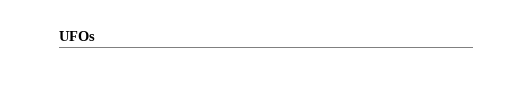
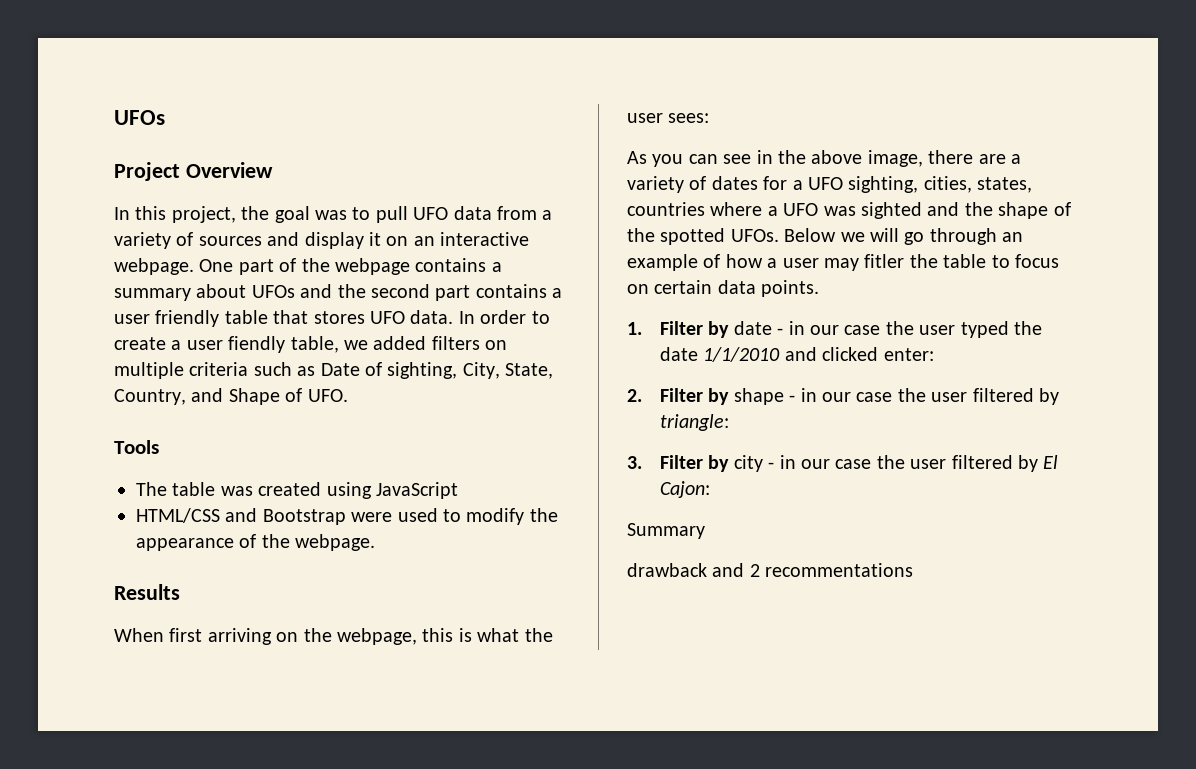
[59,31,95,41] UFOs -> [114,110,165,125] [114,162,273,181] [114,206,553,223] [114,232,530,249] [114,258,502,275] [114,284,563,301] [114,310,550,327] [114,336,508,353] [114,362,554,379] [114,388,348,405] [114,440,159,454] [136,482,458,499] [136,508,558,525] [136,534,376,551] [114,584,180,600] [114,628,553,645] [627,113,710,123] [627,150,1021,167] [627,176,1033,193] [627,202,1071,219] [627,228,1024,245] [627,254,1059,271] [627,280,820,297] [627,321,1042,338] [659,347,934,362] [627,388,1059,405] [659,414,729,431] [627,455,1059,472] [659,481,710,498] [627,523,705,539] [627,563,914,577] UFOs // Project Overview // In this project, the goal was to pull UFO data from a variety of sources and display it on an interactive webpage. One part of the webpage contains a summary about UFOs and the second part contains a user friendly table that stores UFO data. In order to create a user fiendly table, we added filters on multiple criteria such as Date of sighting, City, State, Country, and Shape of UFO. // Tools // The table was created using JavaScript // HTML/CSS and Bootstrap were used to modify the appearance of the webpage. // Results // When first arriving on the webpage, this is what the user sees: // As you can see in the above image, there are a variety of dates for a UFO sighting, cities, states, countries where a UFO was sighted and the shape of the spotted UFOs. Below we will go through an example of how a user may fitler the table to focus on certain data points. // 1. Filter by date - in our case the user typed the date 1/1/2010 and clicked enter: // 2. Filter by shape - in our case the user filtered by triangle: // 3. Filter by city - in our case the user filtered by El Cajon: // Summary // drawback and 2 recommentations

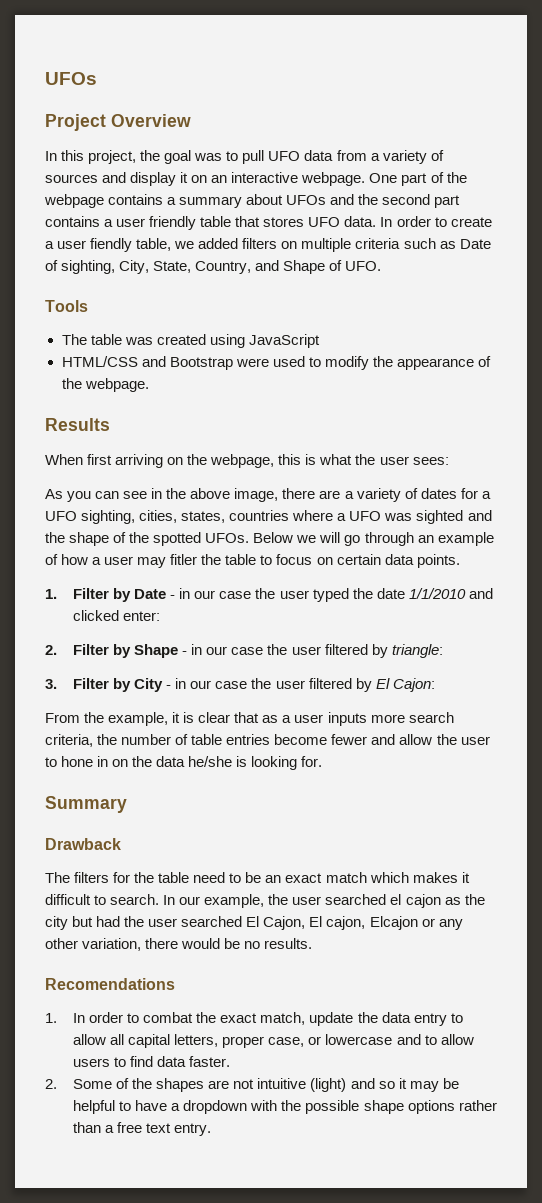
[733,321,772,335] date -> [134,589,167,599] Date
[733,388,784,405] shape -> [134,644,179,658] Shape
[733,455,763,472] city -> [134,678,164,692] City
[627,523,705,539] [627,563,914,577] Summary // drawback and 2 recommentations -> [45,712,454,726] [45,734,490,747] [45,756,323,770] [45,796,127,813] [45,838,121,850] [45,872,470,883] [45,894,485,908] [45,916,463,930] [45,938,313,951] [45,978,175,990] [45,1012,463,1026] [73,1034,474,1048] [73,1056,231,1067] [45,1078,459,1092] [73,1100,497,1114] [73,1122,212,1136] From the example, it is clear that as a user inputs more search criteria, the number of table entries become fewer and allow the user to hone in on the data he/she is looking for. // Summary // Drawback // The filters for the table need to be an exact match which makes it difficult to search. In our example, the user searched el cajon as the city but had the user searched El Cajon, El cajon, Elcajon or any other variation, there would be no results. // Recomendations // 1. In order to combat the exact match, update the data entry to allow all capital letters, proper case, or lowercase and to allow users to find data faster. // 2. Some of the shapes are not intuitive (light) and so it may be helpful to have a dropdown with the possible shape options rather than a free text entry.

